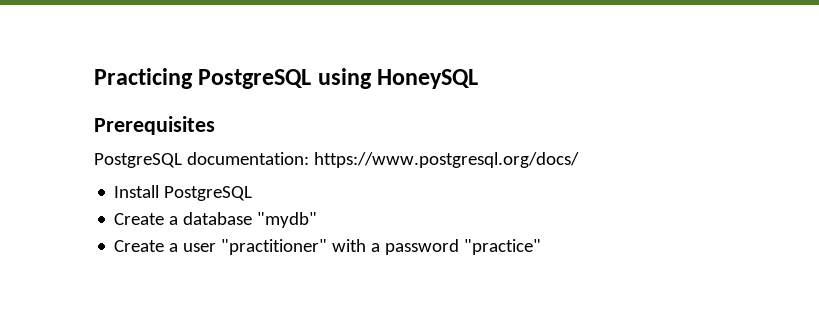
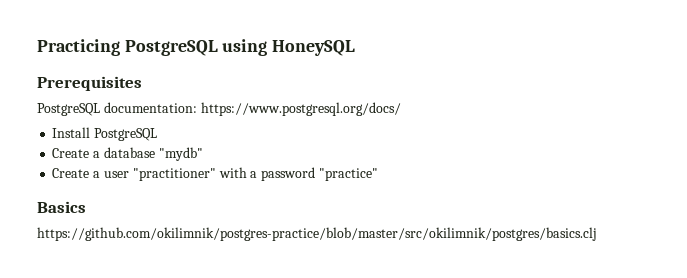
(542, 247) none -> [37,201,86,213] [37,227,597,241] // Basics // https://github.com/okilimnik/postgres-practice/blob/master/src/okilimnik/postgres/basics.clj

